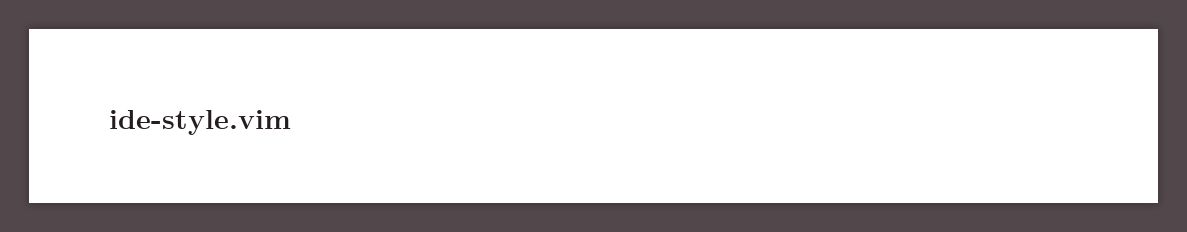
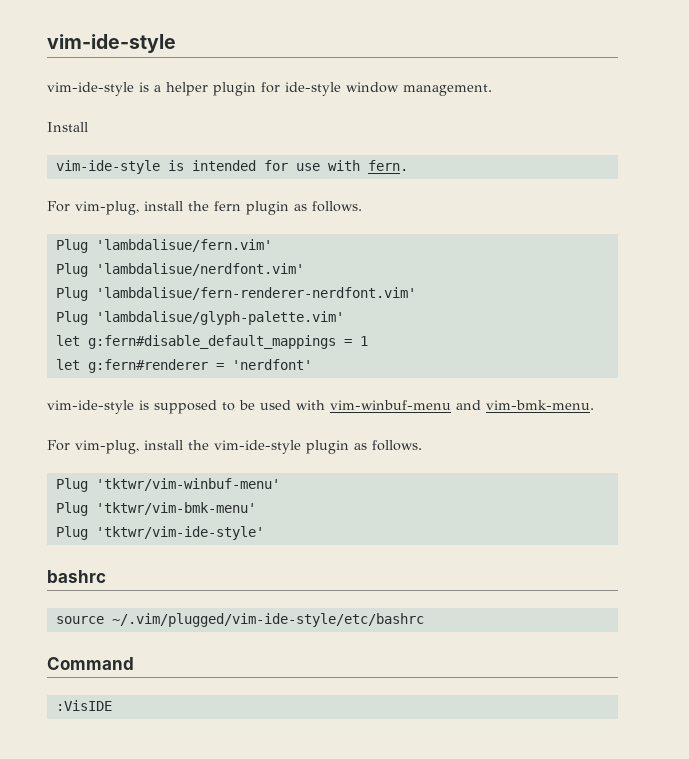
[109,110,291,135] ide-style.vim -> [47,34,176,53] [47,82,492,96] [47,122,88,132] [55,160,408,174] [47,201,362,215] [55,239,272,253] [55,263,304,277] [55,287,416,301] [55,311,344,325] [55,335,368,349] [55,359,312,373] [47,400,594,414] [47,440,422,454] [55,478,280,492] [55,502,256,516] [55,526,264,540] [47,570,106,583] [55,613,424,627] [47,657,134,670] [55,700,112,711] vim-ide-style // vim-ide-style is a helper plugin for ide-style window management. // Install // vim-ide-style is intended for use with fern. // For vim-plug, install the fern plugin as follows. // Plug 'lambdalisue/fern.vim' // Plug 'lambdalisue/nerdfont.vim' // Plug 'lambdalisue/fern-renderer-nerdfont.vim' // Plug 'lambdalisue/glyph-palette.vim' // let g:fern#disable_default_mappings = 1 // let g:fern#renderer = 'nerdfont' // vim-ide-style is supposed to be used with vim-winbuf-menu and vim-bmk-menu. // For vim-plug, install the vim-ide-style plugin as follows. // Plug 'tktwr/vim-winbuf-menu' // Plug 'tktwr/vim-bmk-menu' // Plug 'tktwr/vim-ide-style' // bashrc // source ~/.vim/plugged/vim-ide-style/etc/bashrc // Command // :VisIDE

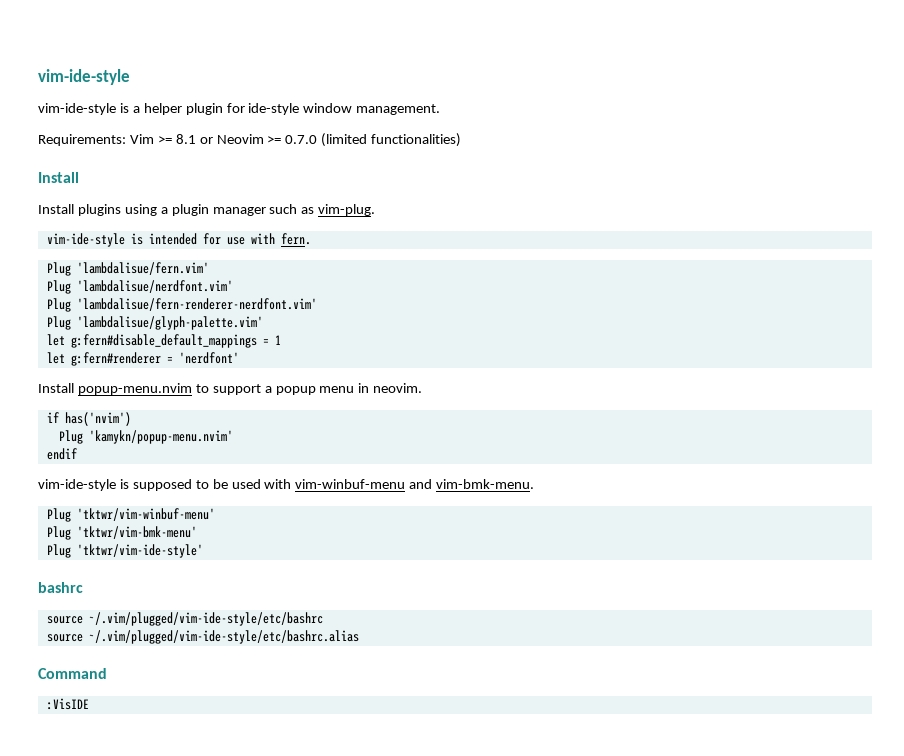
[47,122,88,132] Install -> [38,133,462,147] [38,172,79,183] [38,204,376,216] Requirements: Vim >= 8.1 or Neovim >= 0.7.0 (limited functionalities) // Install // Install plugins using a plugin manager such as vim-plug.
[47,201,362,215] // For vim-plug, install the fern plugin as follows. -> (311, 239) none
(312, 364) none -> [38,383,423,395] [46,412,131,426] [58,430,233,444] [46,448,77,460] // Install popup-menu.nvim to support a popup menu in neovim. // if has('nvim') // Plug 'kamykn/popup-menu.nvim' // endif
[47,440,422,454] // For vim-plug, install the vim-ide-style plugin as follows. -> (535, 484) none
(424, 620) none -> [46,630,359,644] // source ~/.vim/plugged/vim-ide-style/etc/bashrc.alias

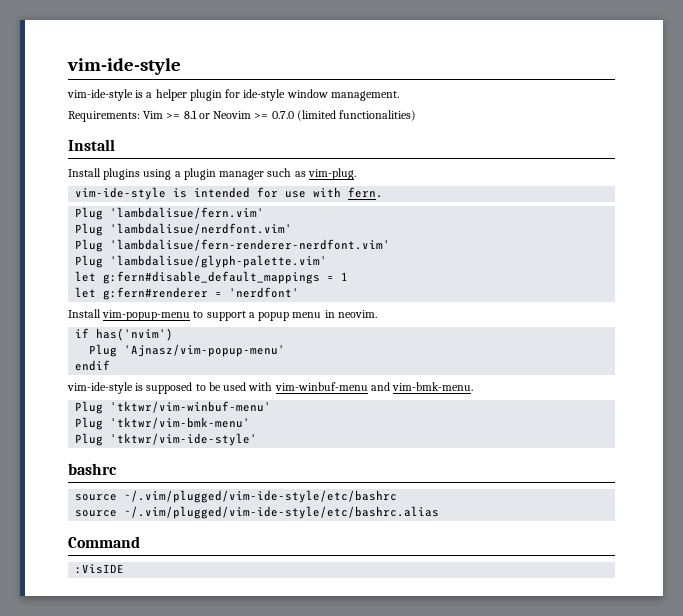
[77,383,192,395] popup-menu.nvim -> [102,310,191,321] vim-popup-menu
[88,430,233,444] 'kamykn/popup-menu.nvim' -> [124,344,286,357] 'Ajnasz/vim-popup-menu'

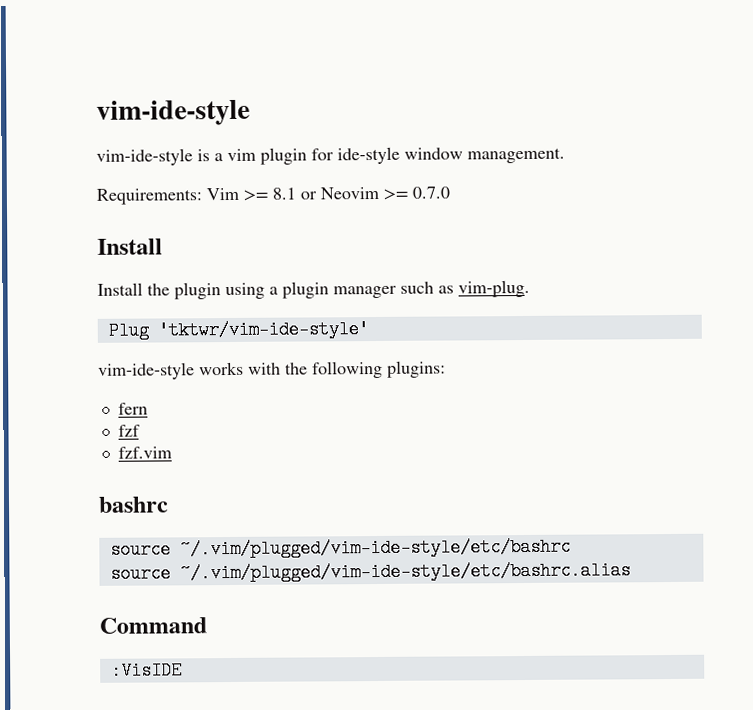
[155,89,187,101] helper -> [227,148,256,162] vim
[296,110,417,121] (limited functionalities) -> (450, 192) none
[103,168,141,180] plugins -> [147,282,221,300] the plugin
[75,187,384,200] [75,207,265,220] [75,223,293,236] [75,239,391,252] [75,255,328,268] [75,271,349,284] [75,287,300,300] [68,309,377,321] [75,328,174,341] [89,344,286,357] [75,360,111,371] [67,382,474,394] [75,401,272,414] [75,417,251,430] [75,433,258,446] vim-ide-style is intended for use with fern. // Plug 'lambdalisue/fern.vim' // Plug 'lambdalisue/nerdfont.vim' // Plug 'lambdalisue/fern-renderer-nerdfont.vim' // Plug 'lambdalisue/glyph-palette.vim' // let g:fern#disable_default_mappings = 1 // let g:fern#renderer = 'nerdfont' // Install vim-popup-menu to support a popup menu in neovim. // if has('nvim') // Plug 'Ajnasz/vim-popup-menu' // endif // vim-ide-style is supposed to be used with vim-winbuf-menu and vim-bmk-menu. // Plug 'tktwr/vim-winbuf-menu' // Plug 'tktwr/vim-bmk-menu' // Plug 'tktwr/vim-ide-style' -> [107,320,369,340] [98,360,446,380] [117,402,148,415] [117,424,140,437] [117,446,172,459] Plug 'tktwr/vim-ide-style' // vim-ide-style works with the following plugins: // fern // fzf // fzf.vim

